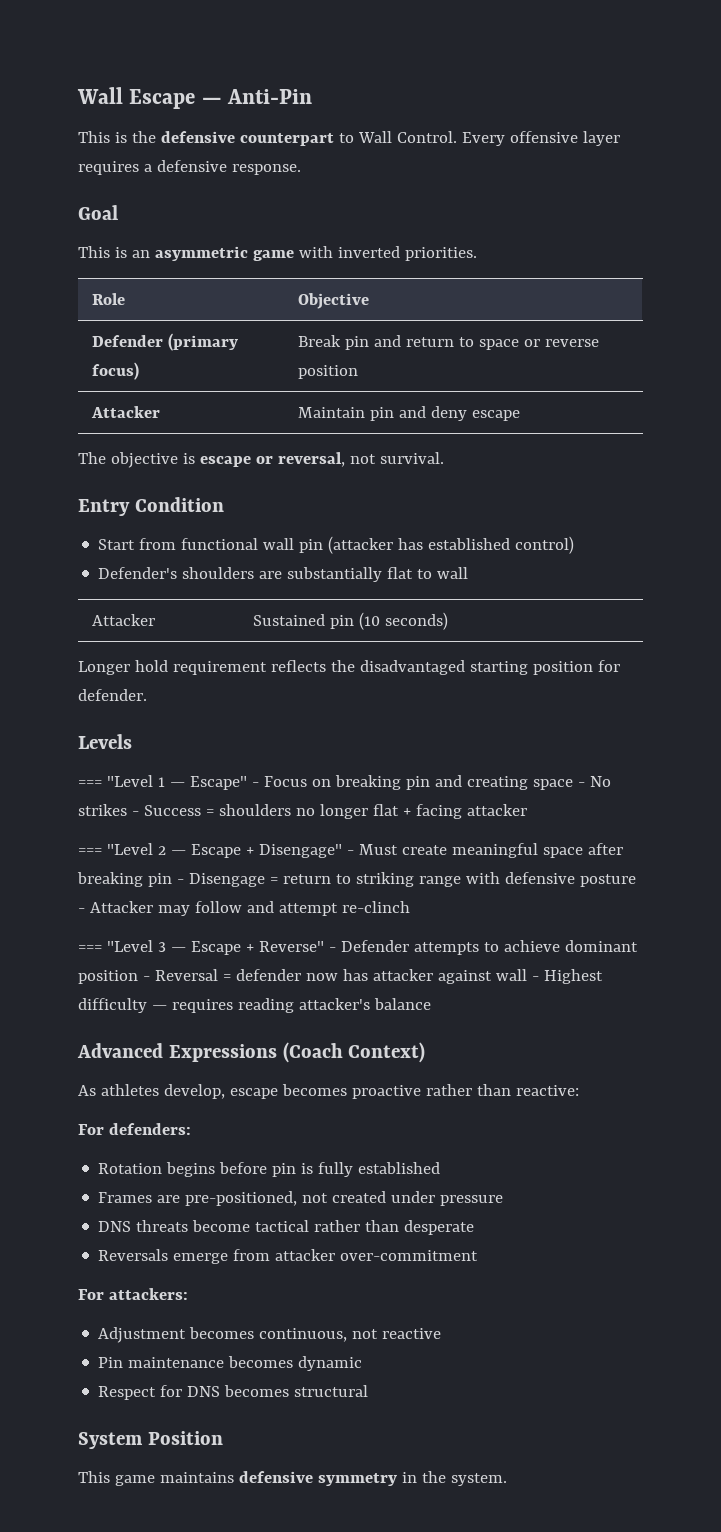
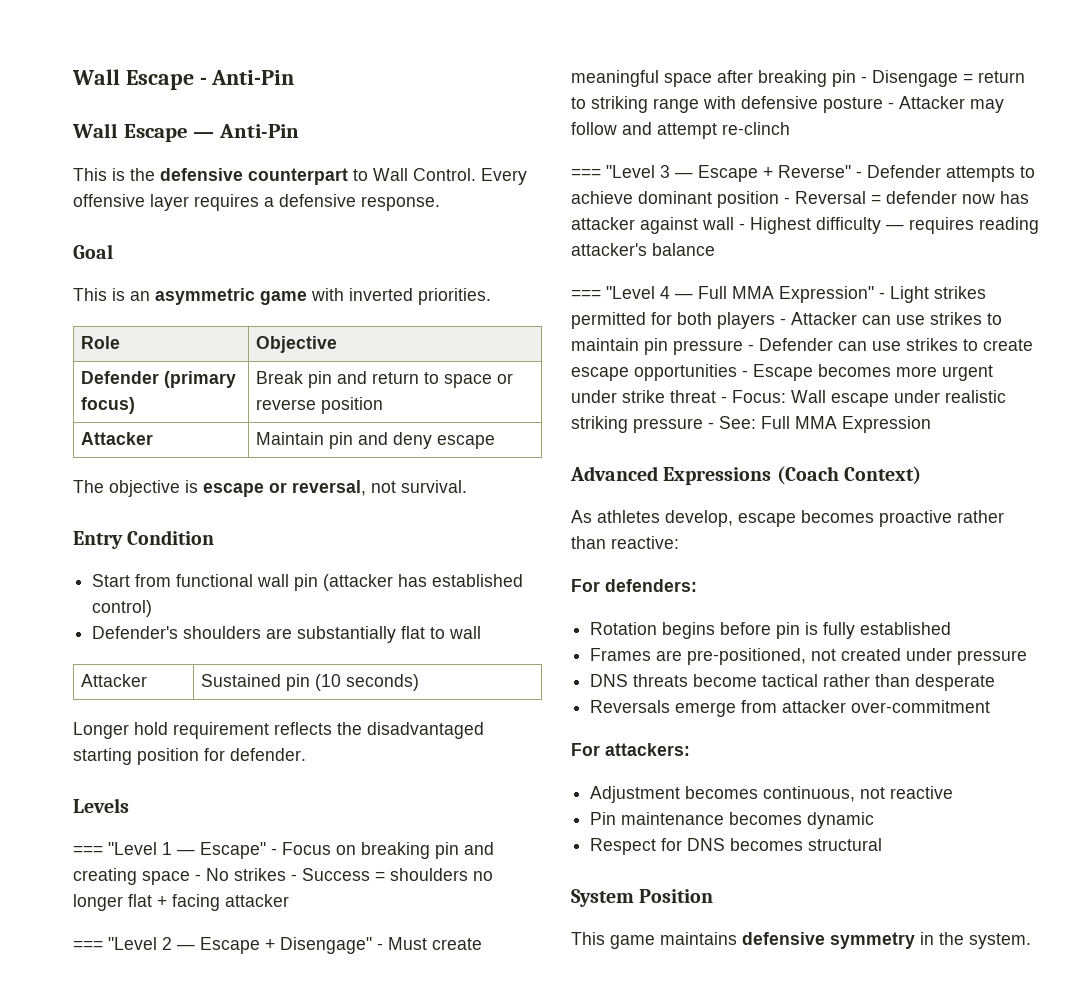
[77,87,196,109] Wall Escape -> [72,69,295,90] [72,123,188,142] Wall Escape - Anti-Pin // Wall Escape
(431, 1004) none -> [571,286,986,303] [571,312,1002,329] [571,338,1033,355] [571,364,993,381] [571,390,1006,407] [571,416,931,433] // === "Level 4 — Full MMA Expression" - Light strikes permitted for both players - Attacker can use strikes to maintain pin pressure - Defender can use strikes to create escape opportunities - Escape becomes more urgent under strike threat - Focus: Wall escape under realistic striking pressure - See: Full MMA Expression

